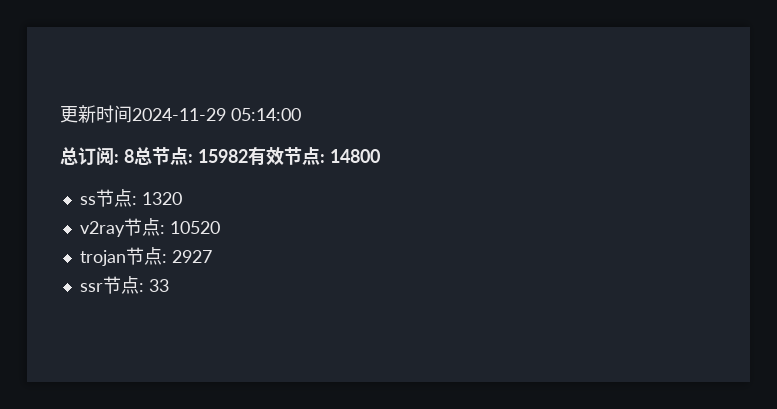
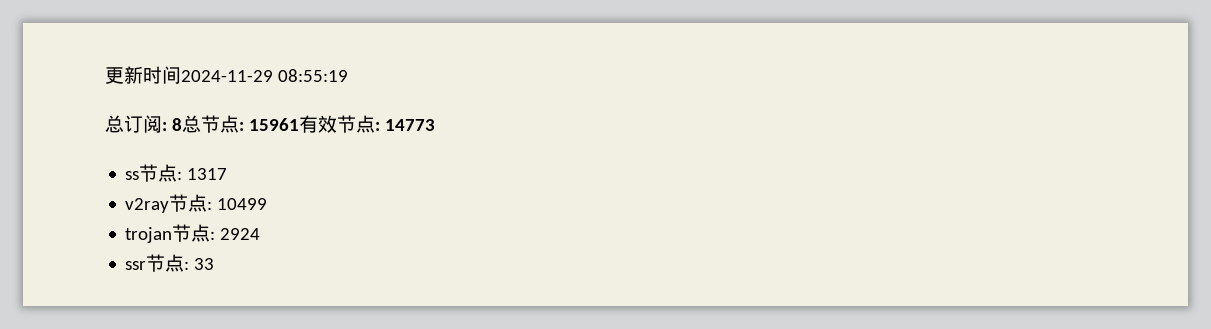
[231,108,301,121] 05:14:00 -> [277,69,348,82] 08:55:19
[198,149,248,163] 15982 -> [248,118,299,131] 15961
[330,149,380,163] 14800 -> [384,119,435,131] 14773
[141,192,182,205] 1320 -> [187,168,228,180] 1317
[169,221,220,234] 10520 -> [217,198,268,210] 10499
[171,250,212,263] 2927 -> [220,228,261,240] 2924

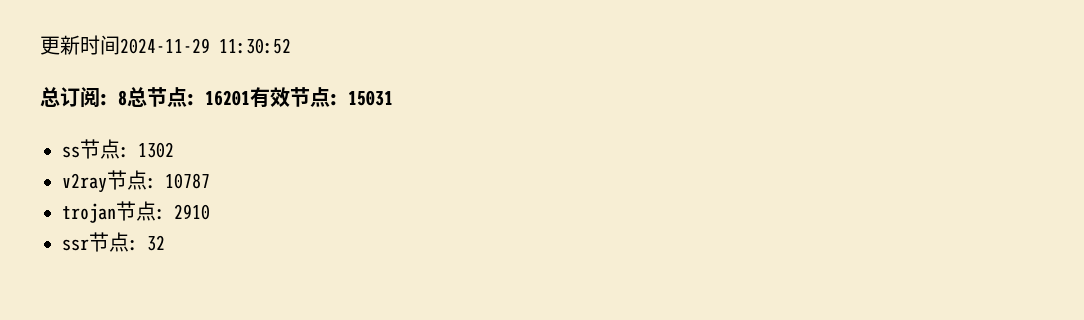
[277,69,348,82] 08:55:19 -> [219,38,291,54] 11:30:52
[248,118,299,131] 15961 -> [205,90,250,106] 16201
[384,119,435,131] 14773 -> [348,90,393,106] 15031
[187,168,228,180] 1317 -> [138,142,174,158] 1302
[217,198,268,210] 10499 -> [165,173,210,189] 10787
[220,228,261,240] 2924 -> [174,204,210,220] 2910
[194,258,215,270] 33 -> [147,235,165,251] 32

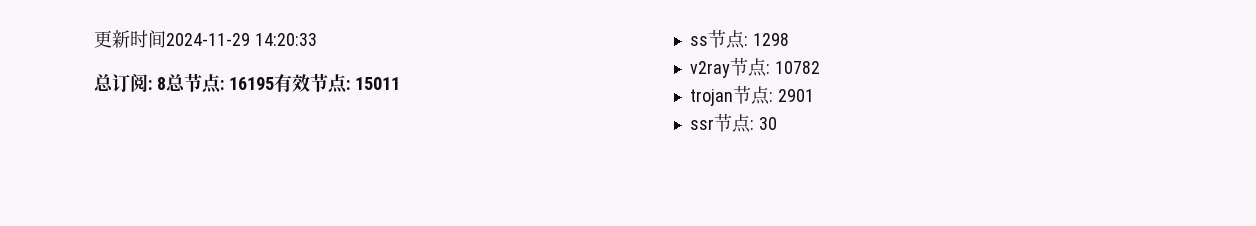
[219,38,291,54] 11:30:52 -> [254,33,317,46] 14:20:33
[205,90,250,106] 16201 -> [228,77,274,90] 16195
[348,90,393,106] 15031 -> [354,77,400,90] 15011
[138,142,174,158] 1302 -> [752,33,789,46] 1298
[165,173,210,189] 10787 -> [774,61,820,74] 10782
[174,204,210,220] 2910 -> [777,89,814,102] 2901
[147,235,165,251] 32 -> [758,117,777,130] 30

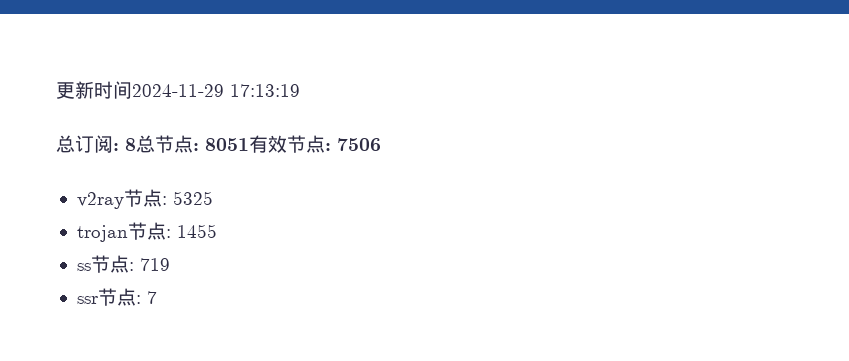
[254,33,317,46] 14:20:33 -> [230,84,300,97] 17:13:19
[228,77,274,90] 16195 -> [205,138,249,151] 8051
[354,77,400,90] [689,30,789,49] [689,58,820,78] [689,86,814,106] 15011 // ss节点: 1298 // v2ray节点: 10782 // trojan节点: 2901 -> [337,138,381,151] [76,189,213,209] [76,222,217,242] [76,255,170,273] 7506 // v2ray节点: 5325 // trojan节点: 1455 // ss节点: 719
[758,117,777,130] 30 -> [146,291,157,304] 7

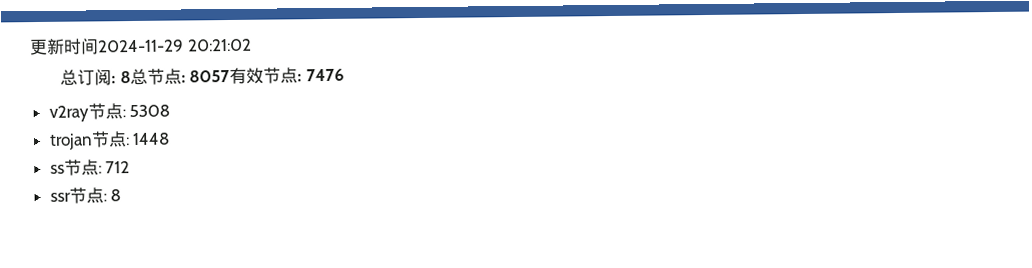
[230,84,300,97] 17:13:19 -> [186,38,252,52] 20:21:02
[205,138,249,151] 8051 -> [189,69,231,83] 8057
[337,138,381,151] 7506 -> [305,68,345,82] 7476
[172,191,213,205] 5325 -> [129,104,171,118] 5308
[176,224,217,238] 1455 -> [132,132,171,146] 1448
[139,258,170,271] 719 -> [105,161,131,174] 712
[146,291,157,304] 7 -> [110,189,122,202] 8

